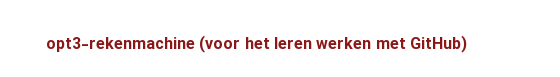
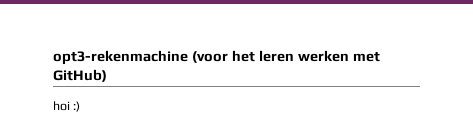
(467, 44) none -> [53,101,81,112] // hoi :)

